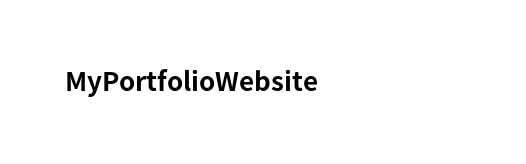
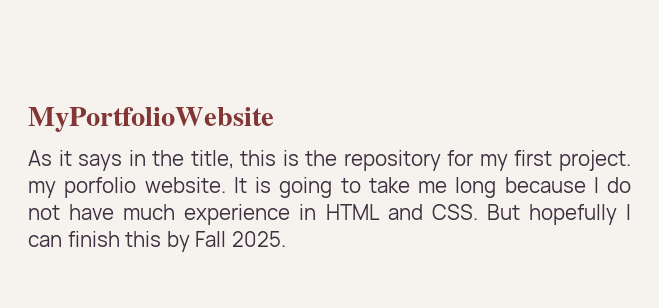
(318, 83) none -> [28,150,632,171] [28,177,631,198] [28,204,632,225] [28,231,286,252] // As it says in the title, this is the repository for my first project. my porfolio website. It is going to take me long because I do not have much experience in HTML and CSS. But hopefully I can finish this by Fall 2025.

